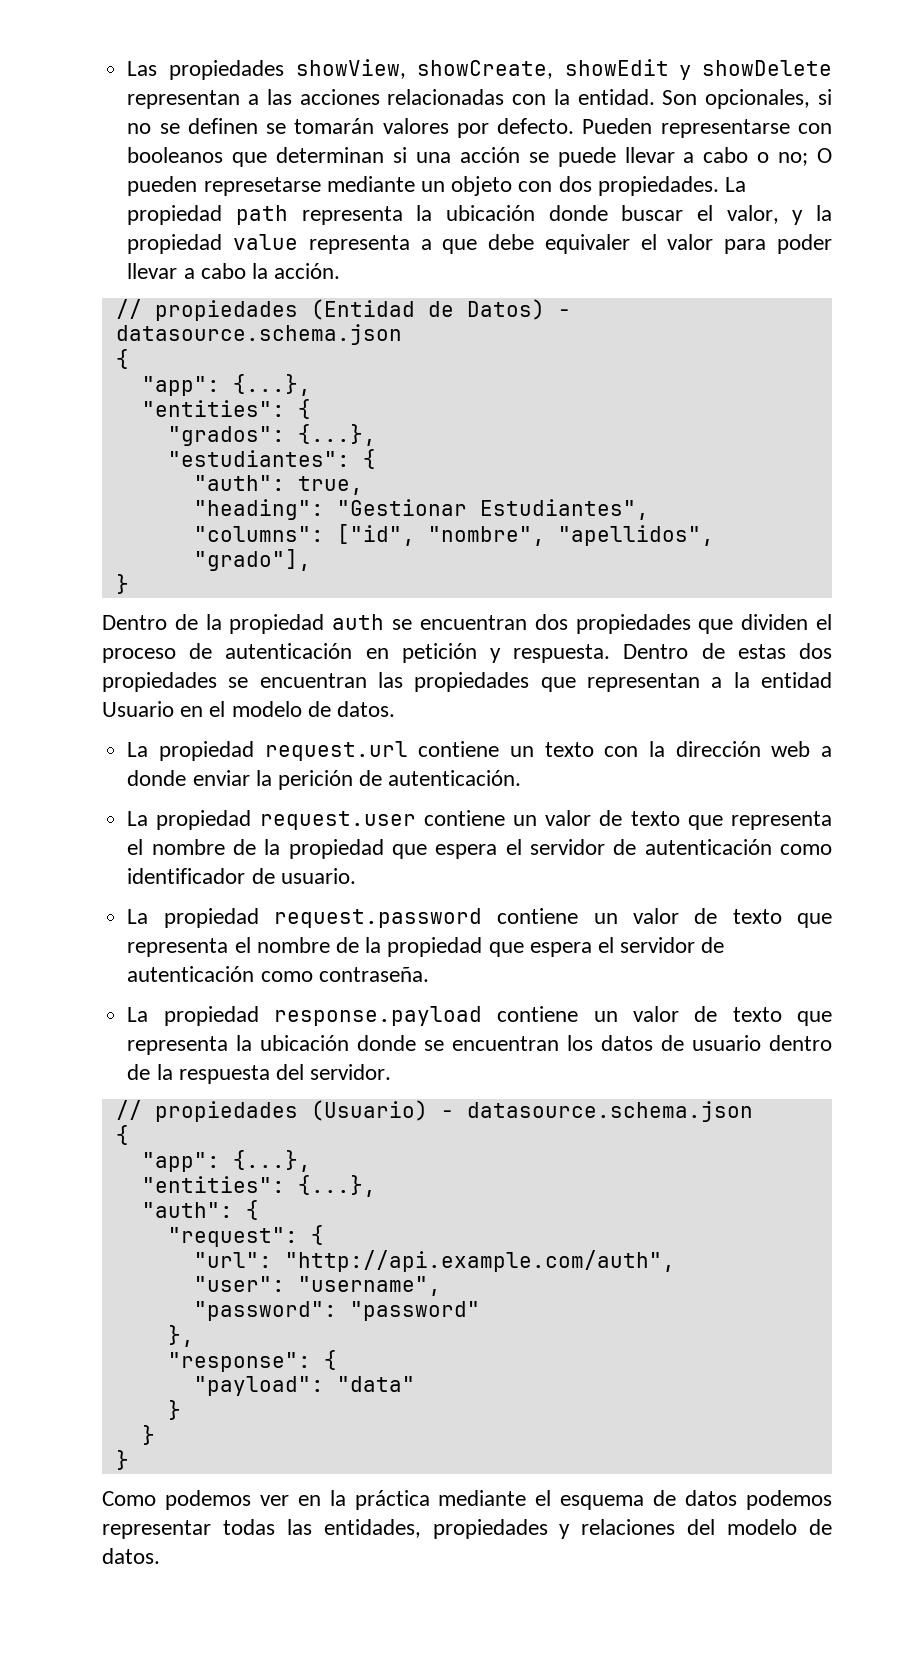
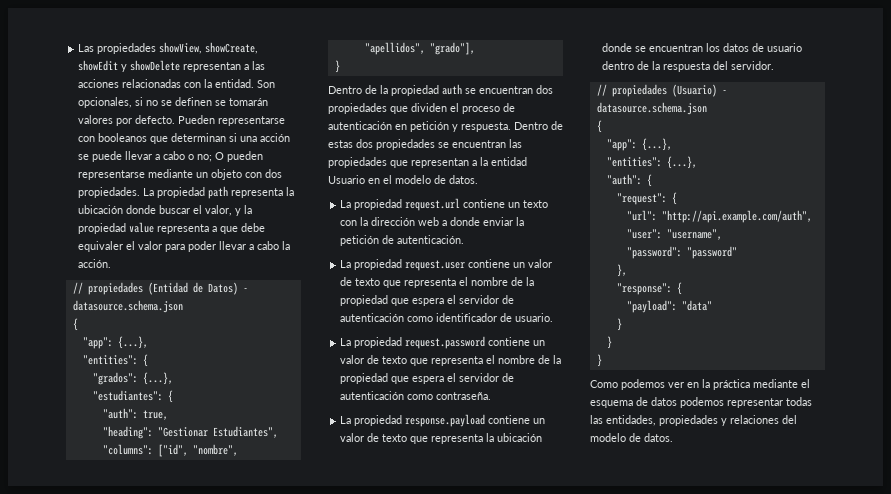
[203,177,321,196] represetarse -> [78,170,146,180] representarse
[277,770,353,790] perición -> [340,235,380,246] petición

